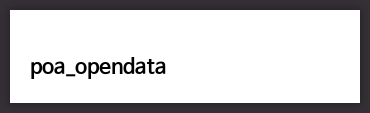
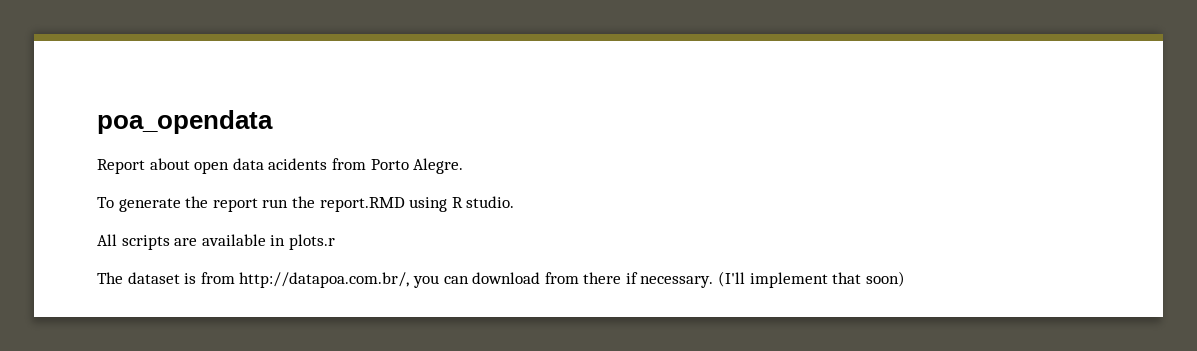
(167, 68) none -> [97,158,464,174] [97,196,515,212] [97,234,335,250] [97,271,905,288] // Report about open data acidents from Porto Alegre. // To generate the report run the report.RMD using R studio. // All scripts are available in plots.r // The dataset is from http://datapoa.com.br/, you can download from there if necessary. (I'll implement that soon)

